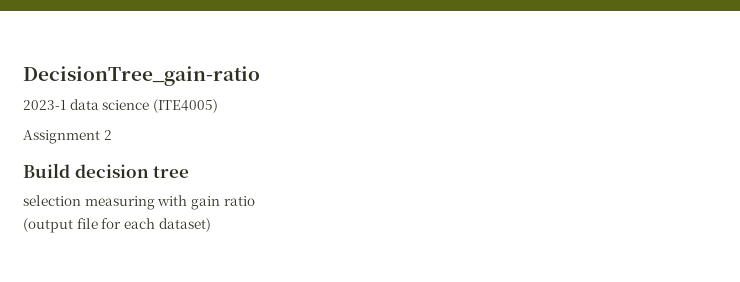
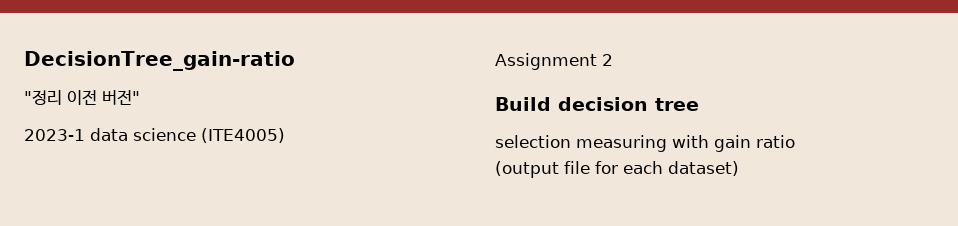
(260, 76) none -> [24,90,140,105] // "정리 이전 버전"

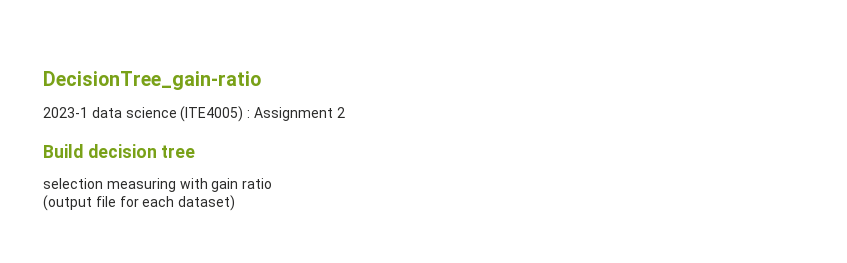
[24,90,140,105] // "정리 이전 버전" -> (261, 80) none
(285, 135) // -> [247,110,251,118] :

